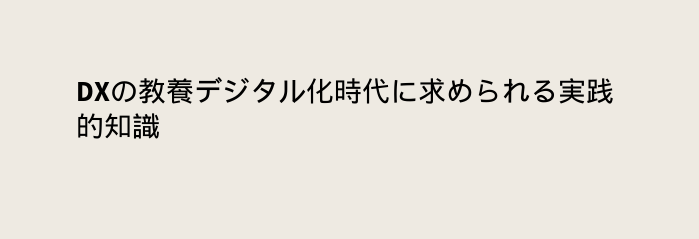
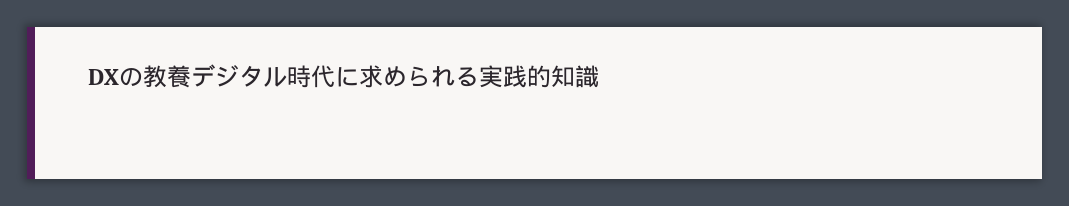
[306,78,334,104] 化 -> (287, 77) none

